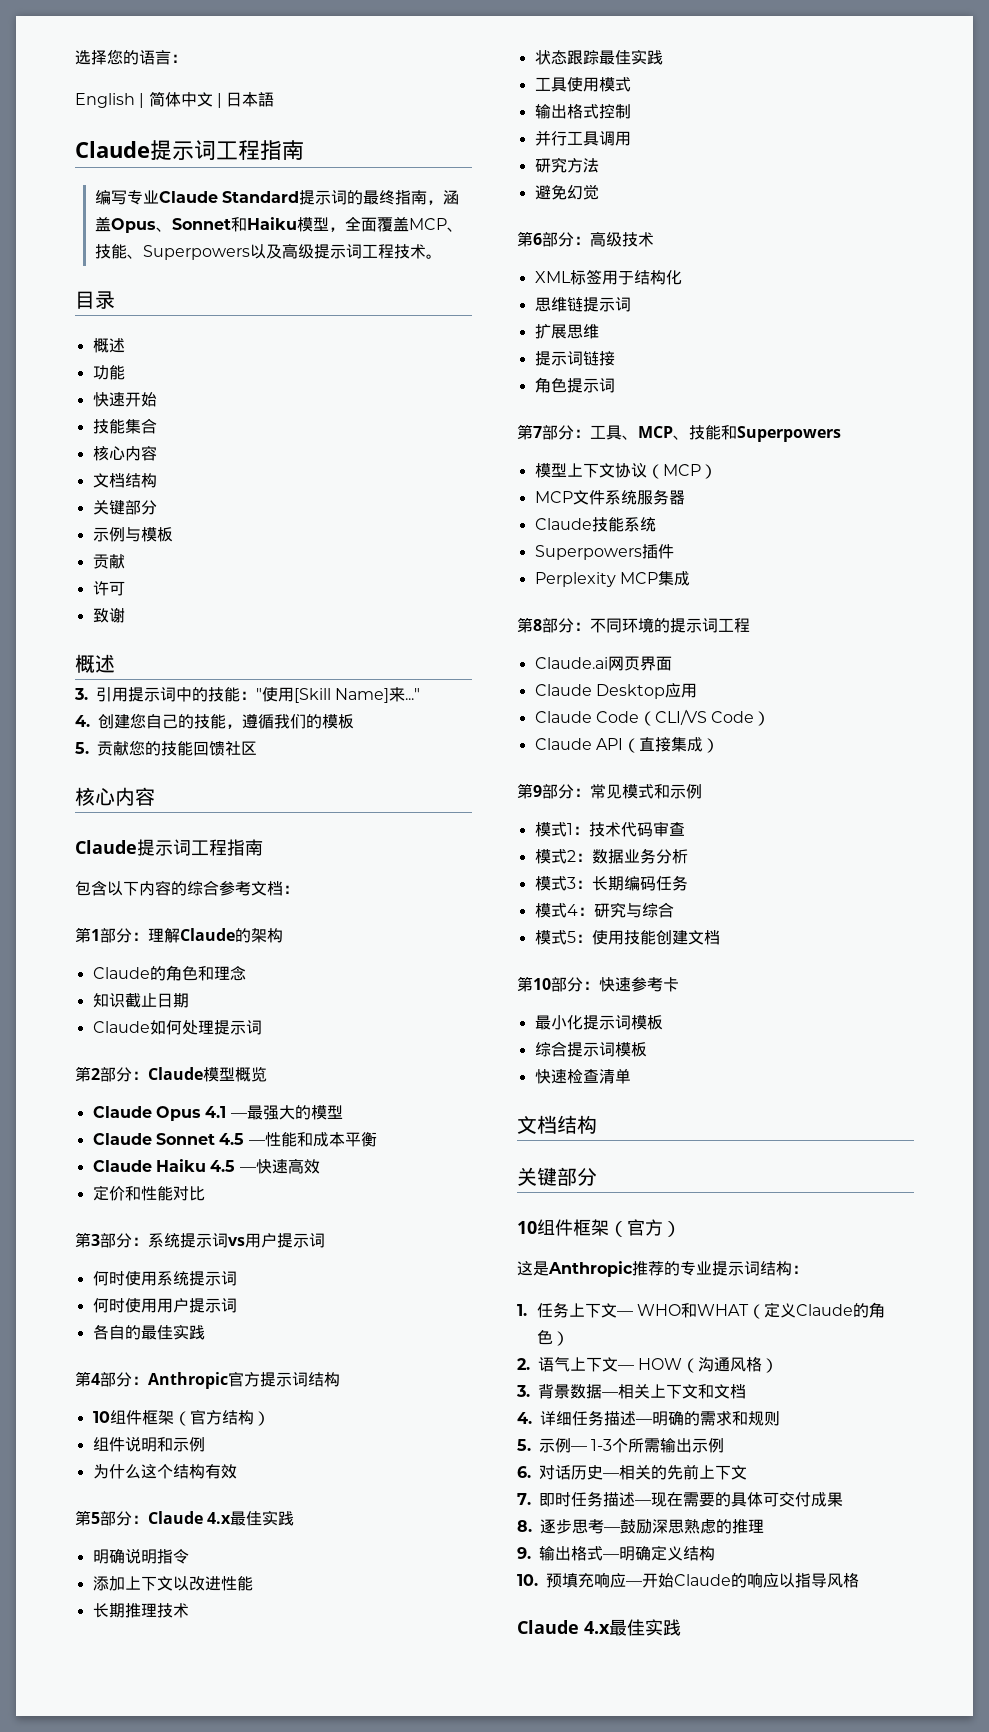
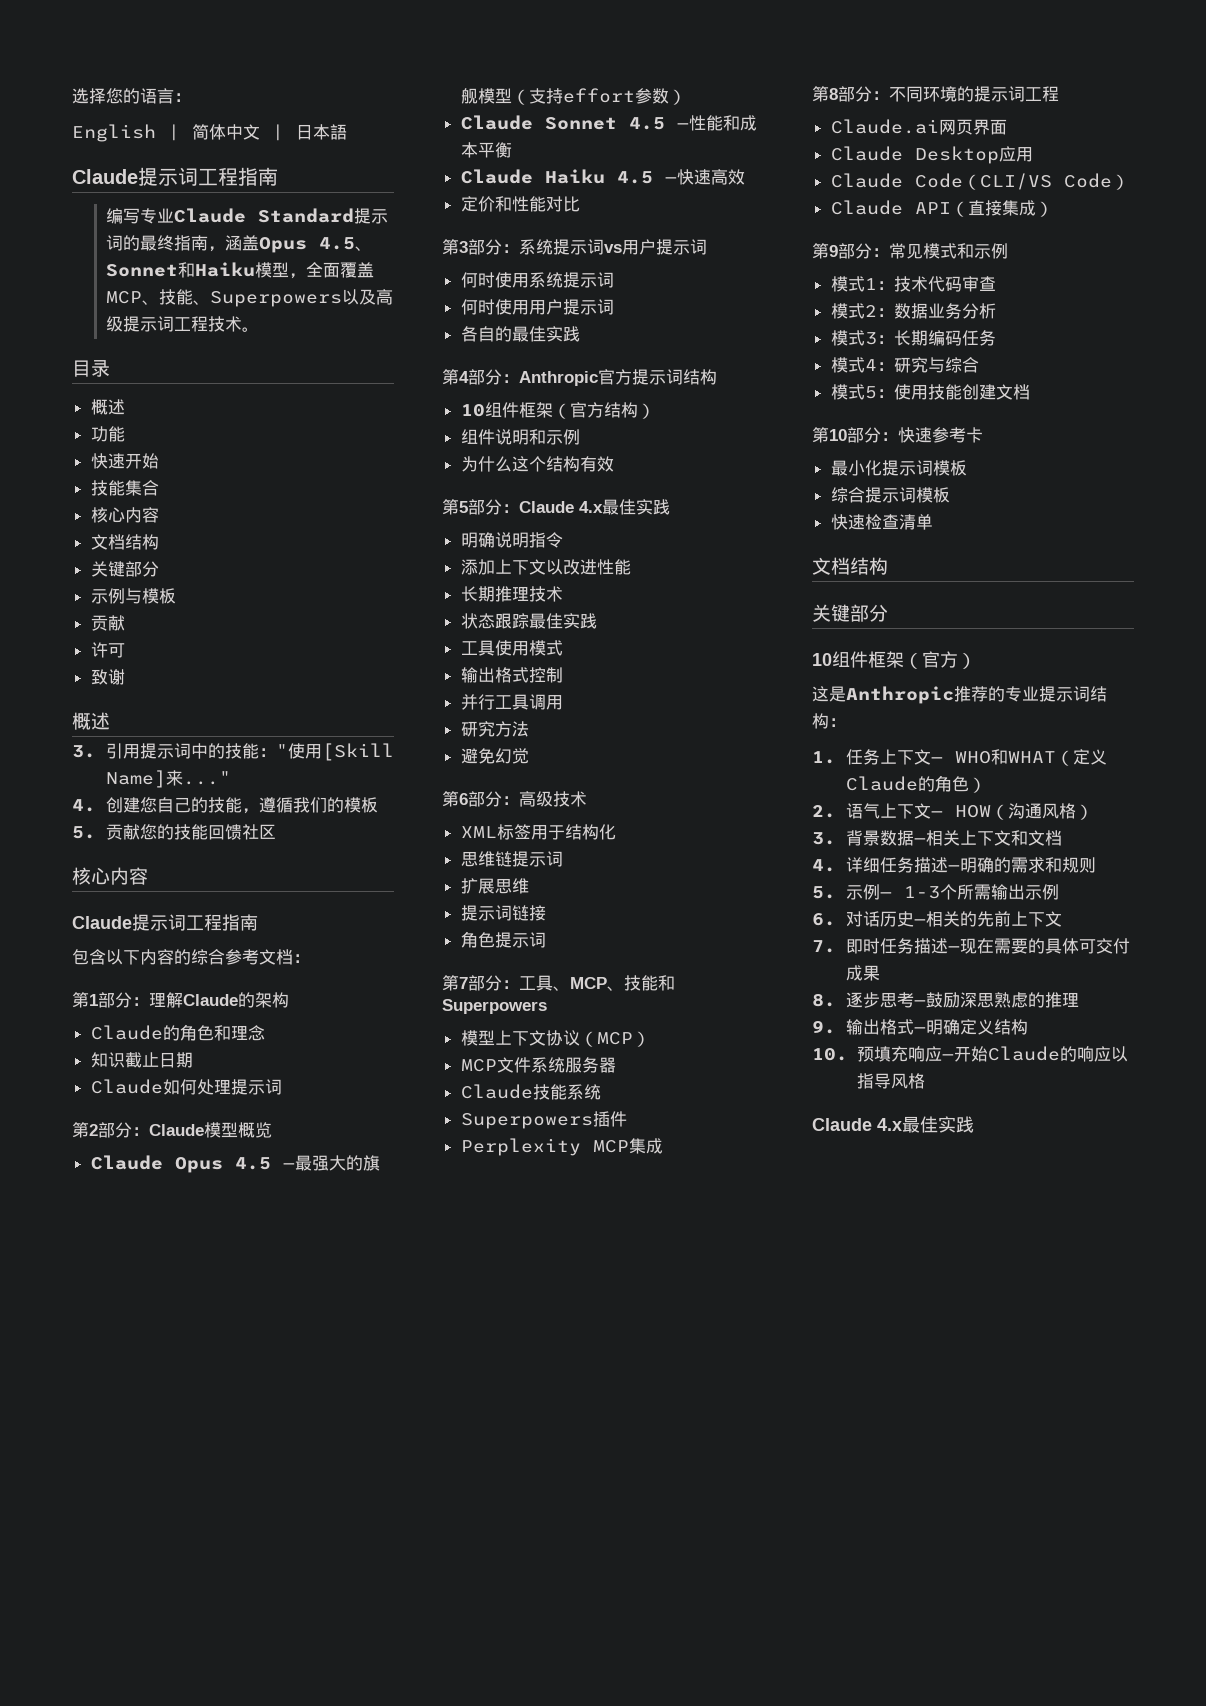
(156, 225) none -> [318,237,355,250] 4.5
[205,1106,227,1118] 4.1 -> [234,1157,271,1170] 4.5
[310,1105,343,1120] 模型 -> [362,1155,380,1171] [460,88,686,105] 旗舰模型（支持effort参数）

